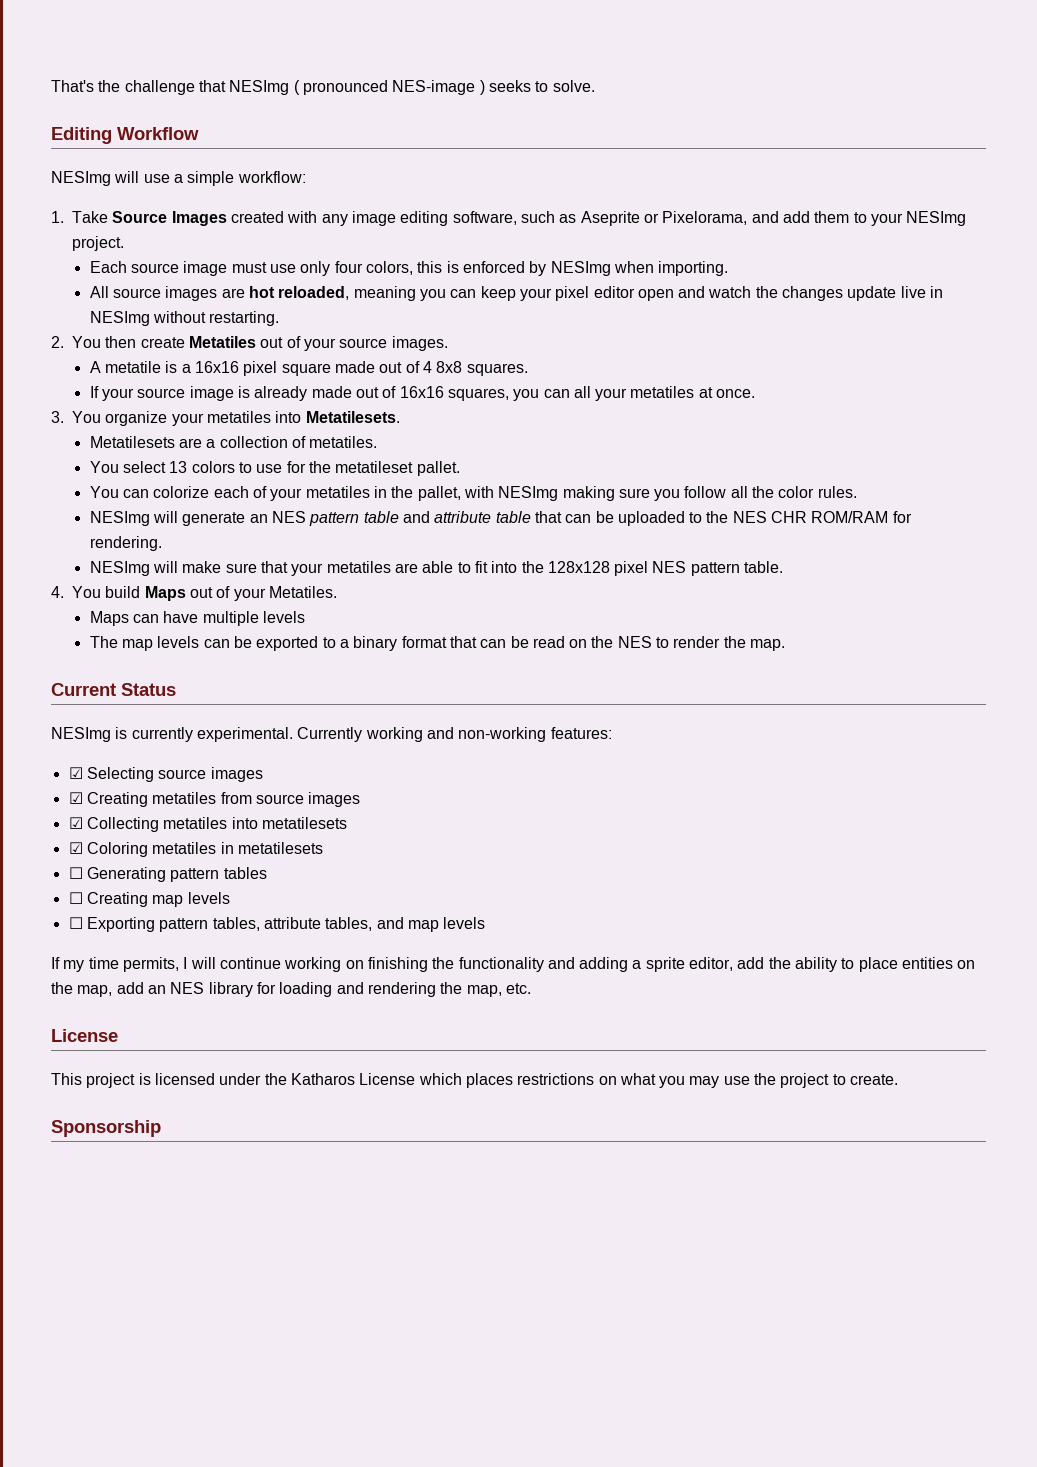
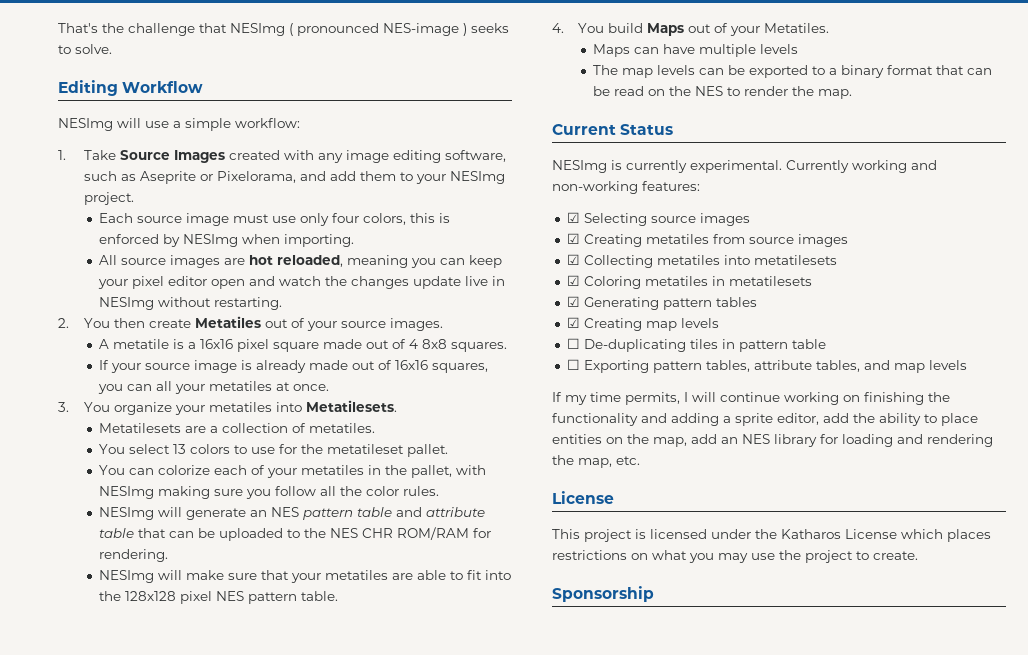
[68,867,83,879] ☐ -> [566,296,580,307] ☑
[68,892,83,904] ☐ -> [566,317,580,328] ☑
(230, 898) none -> [566,338,826,352] // ☐ De-duplicating tiles in pattern table

